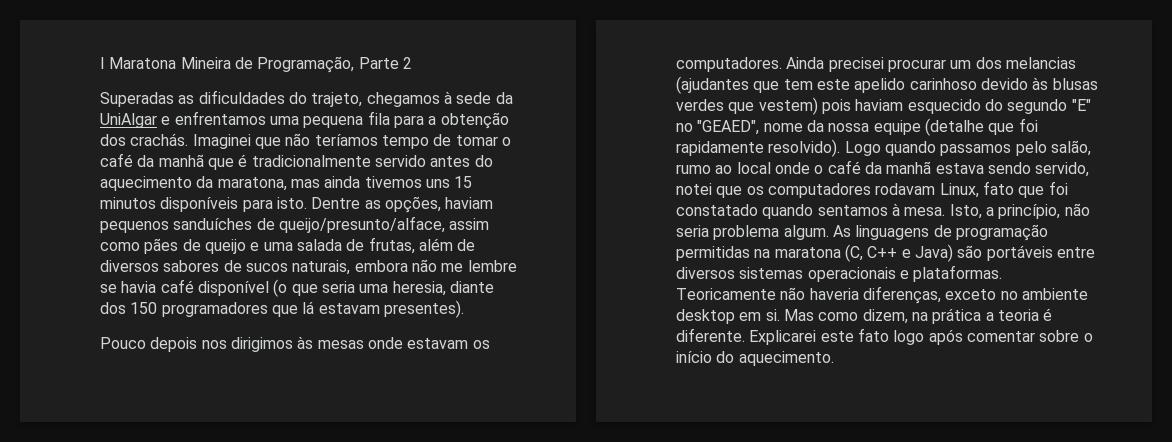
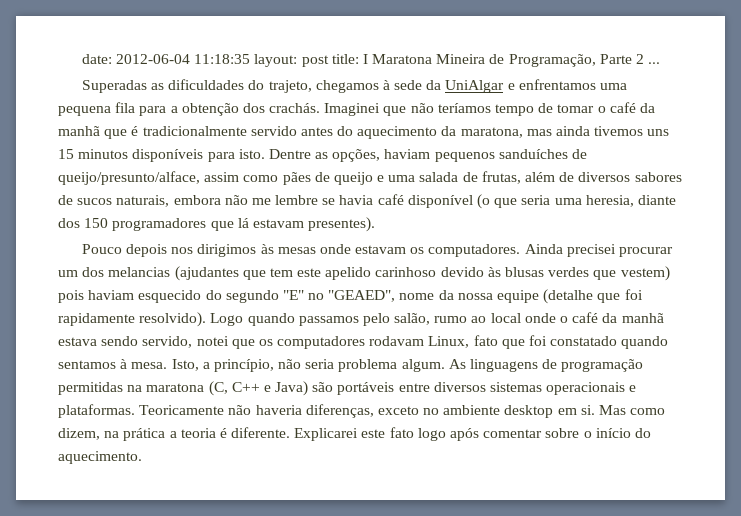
(100, 63) none -> [81,54,359,67] date: 2012-06-04 11:18:35 layout: post title:
(412, 63) none -> [648,62,661,64] ...

